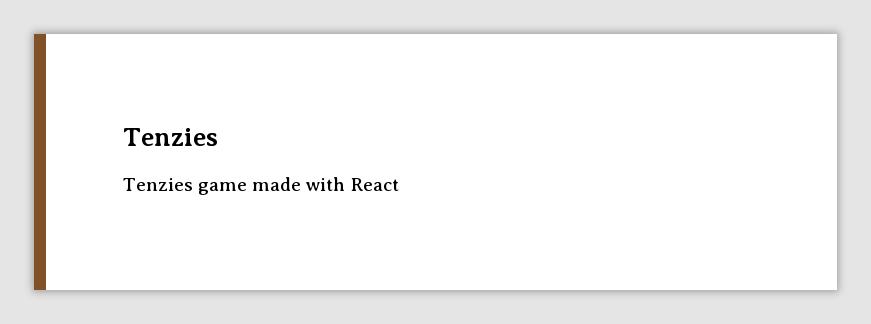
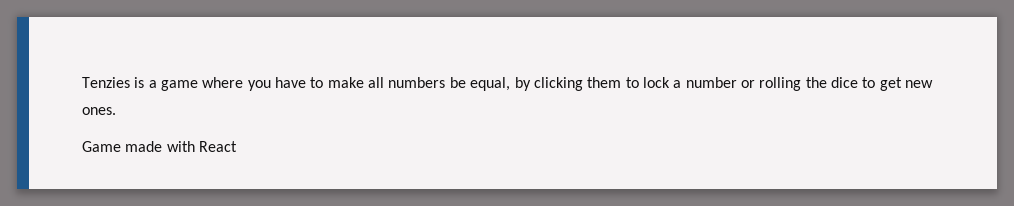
[123,128,218,146] [123,178,248,195] Tenzies // Tenzies game -> [82,77,933,91] [82,107,116,115] [82,141,121,152] Tenzies is a game where you have to make all numbers be equal, by clicking them to lock a number or rolling the dice to get new ones. // Game

